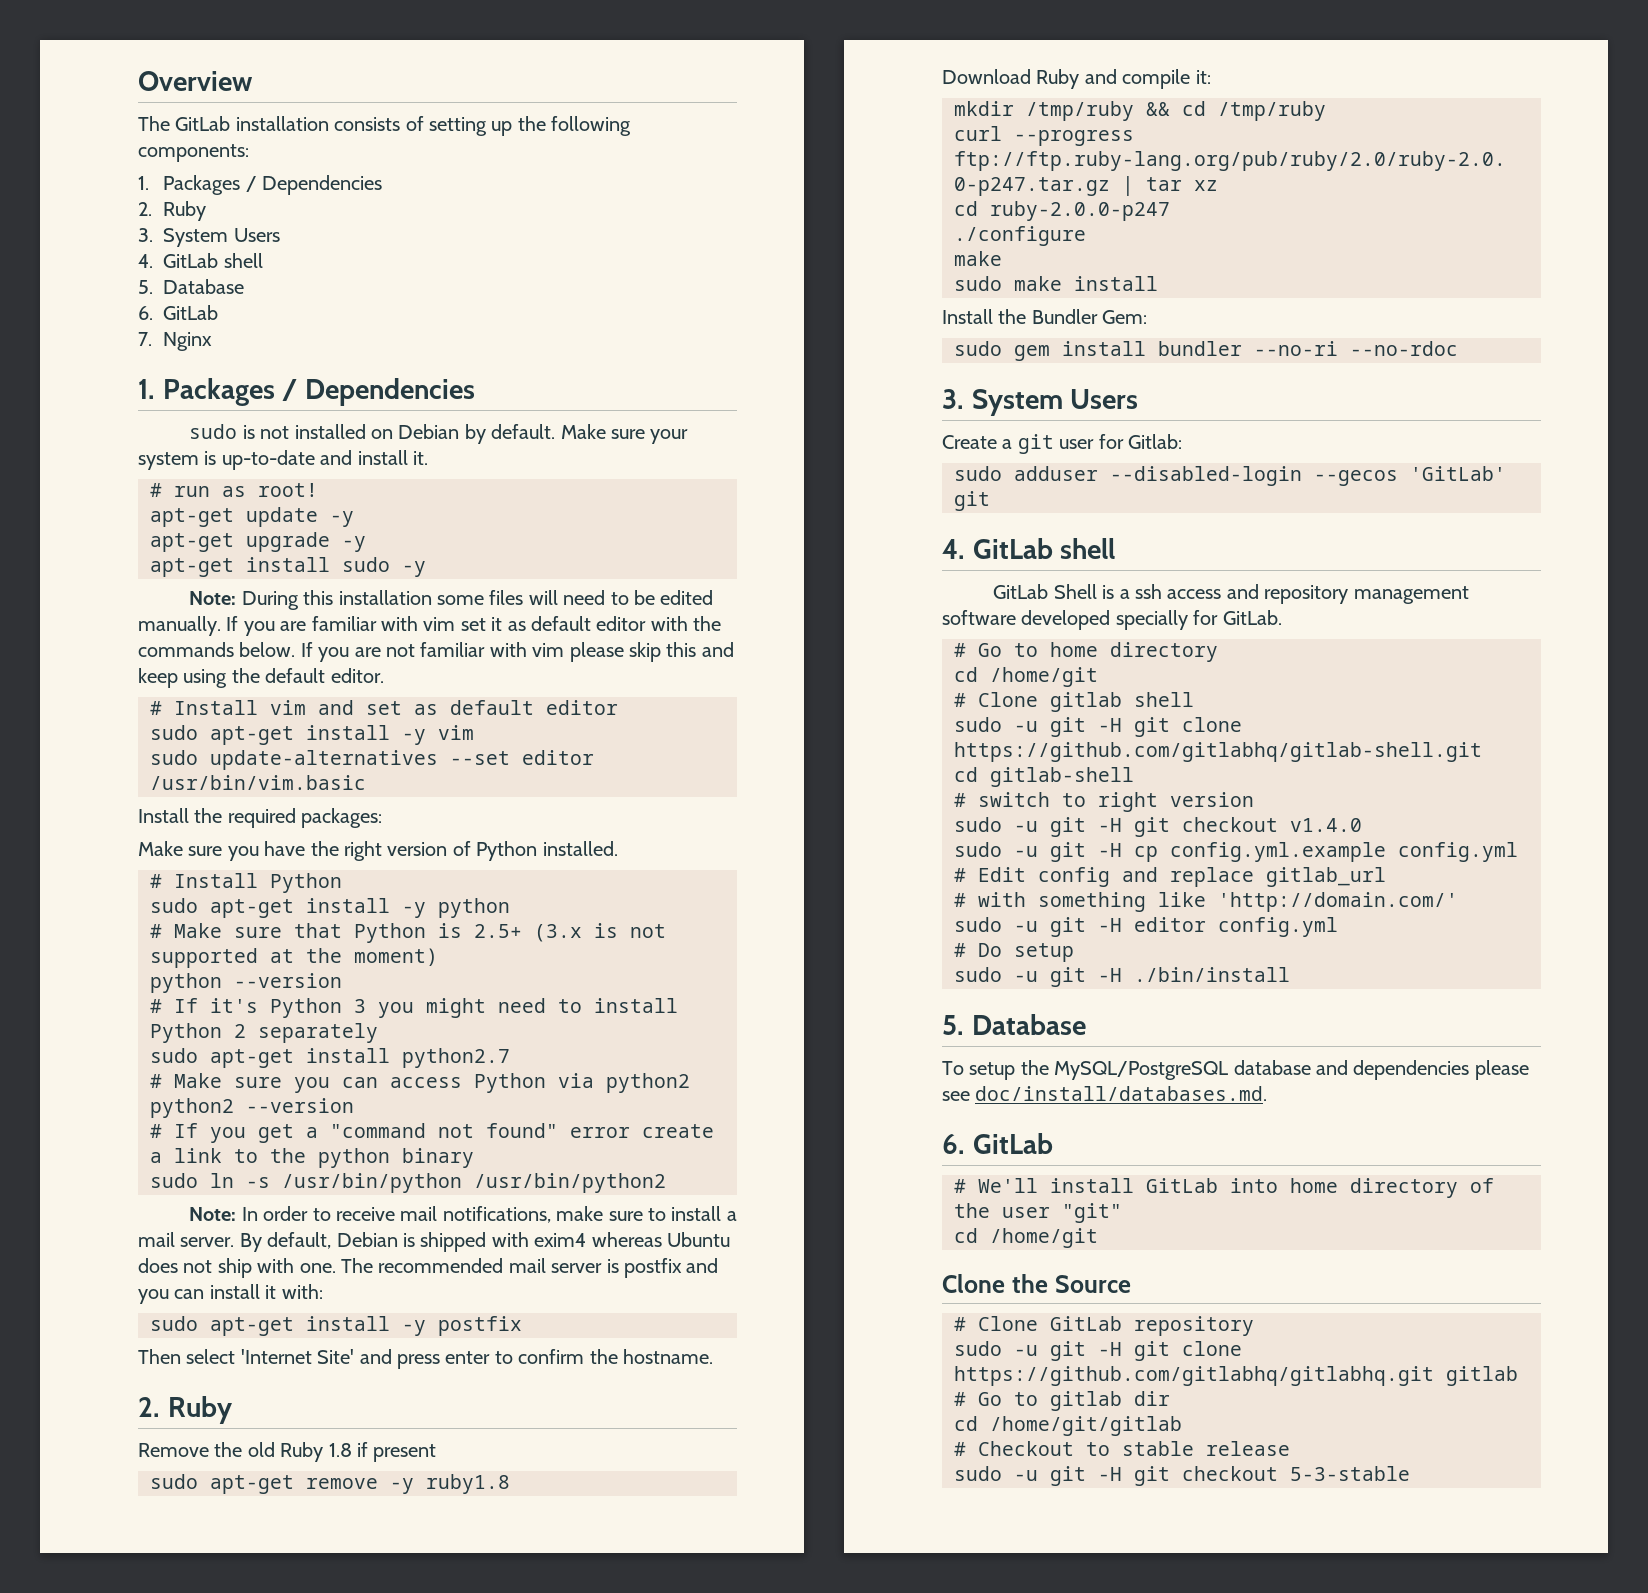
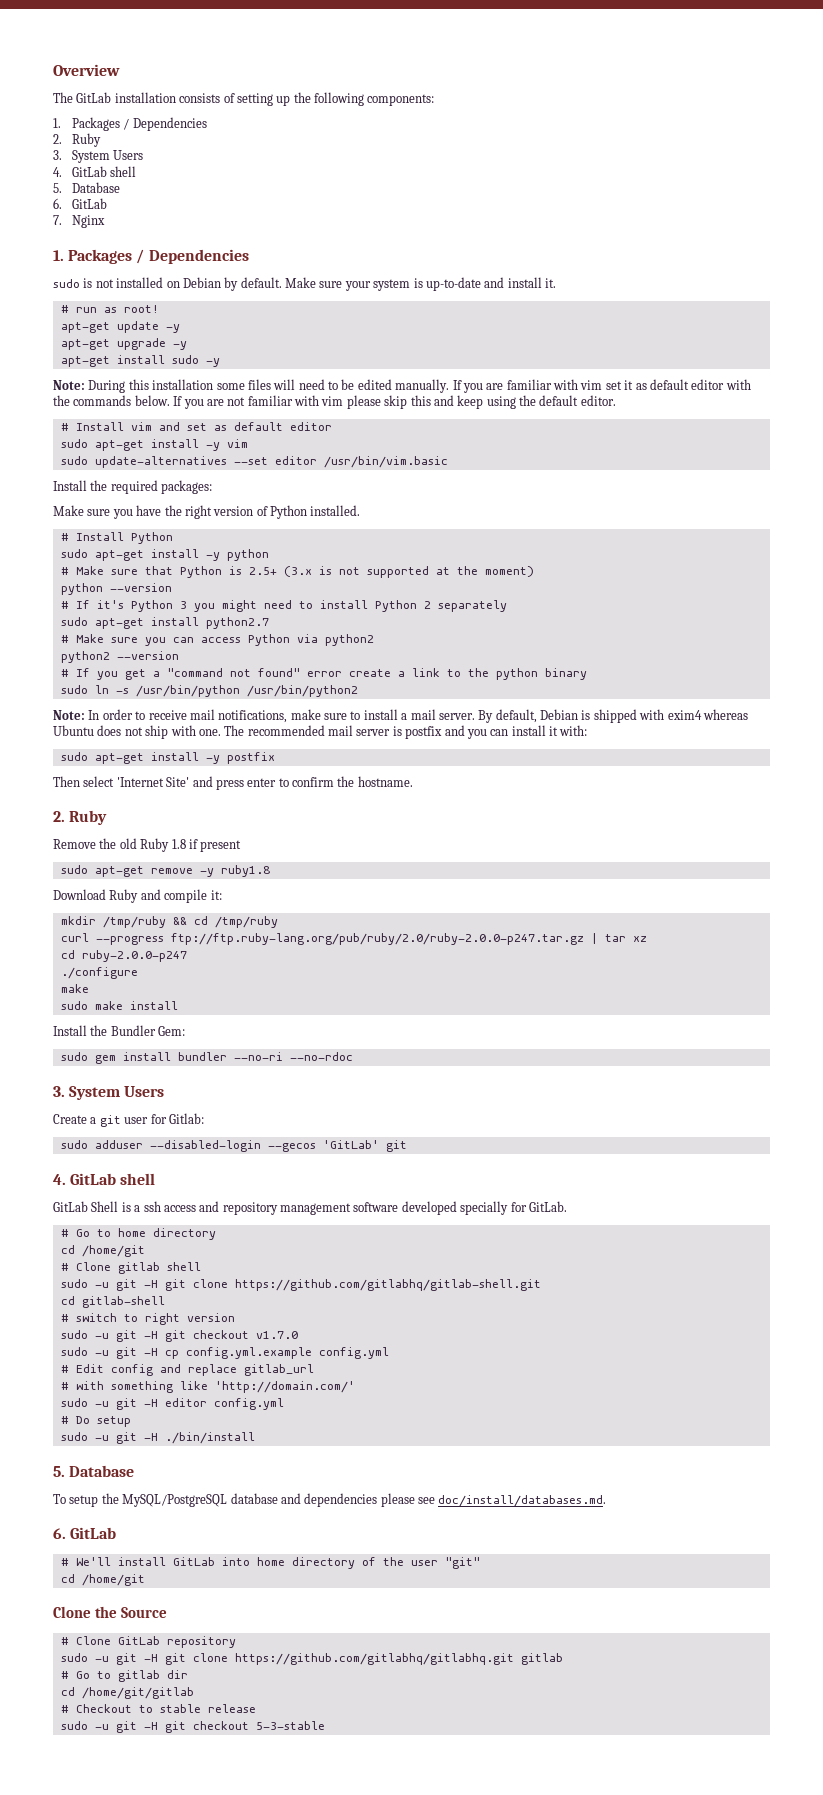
[1290,818,1362,832] v1.4.0 -> [255,1331,298,1339] v1.7.0

